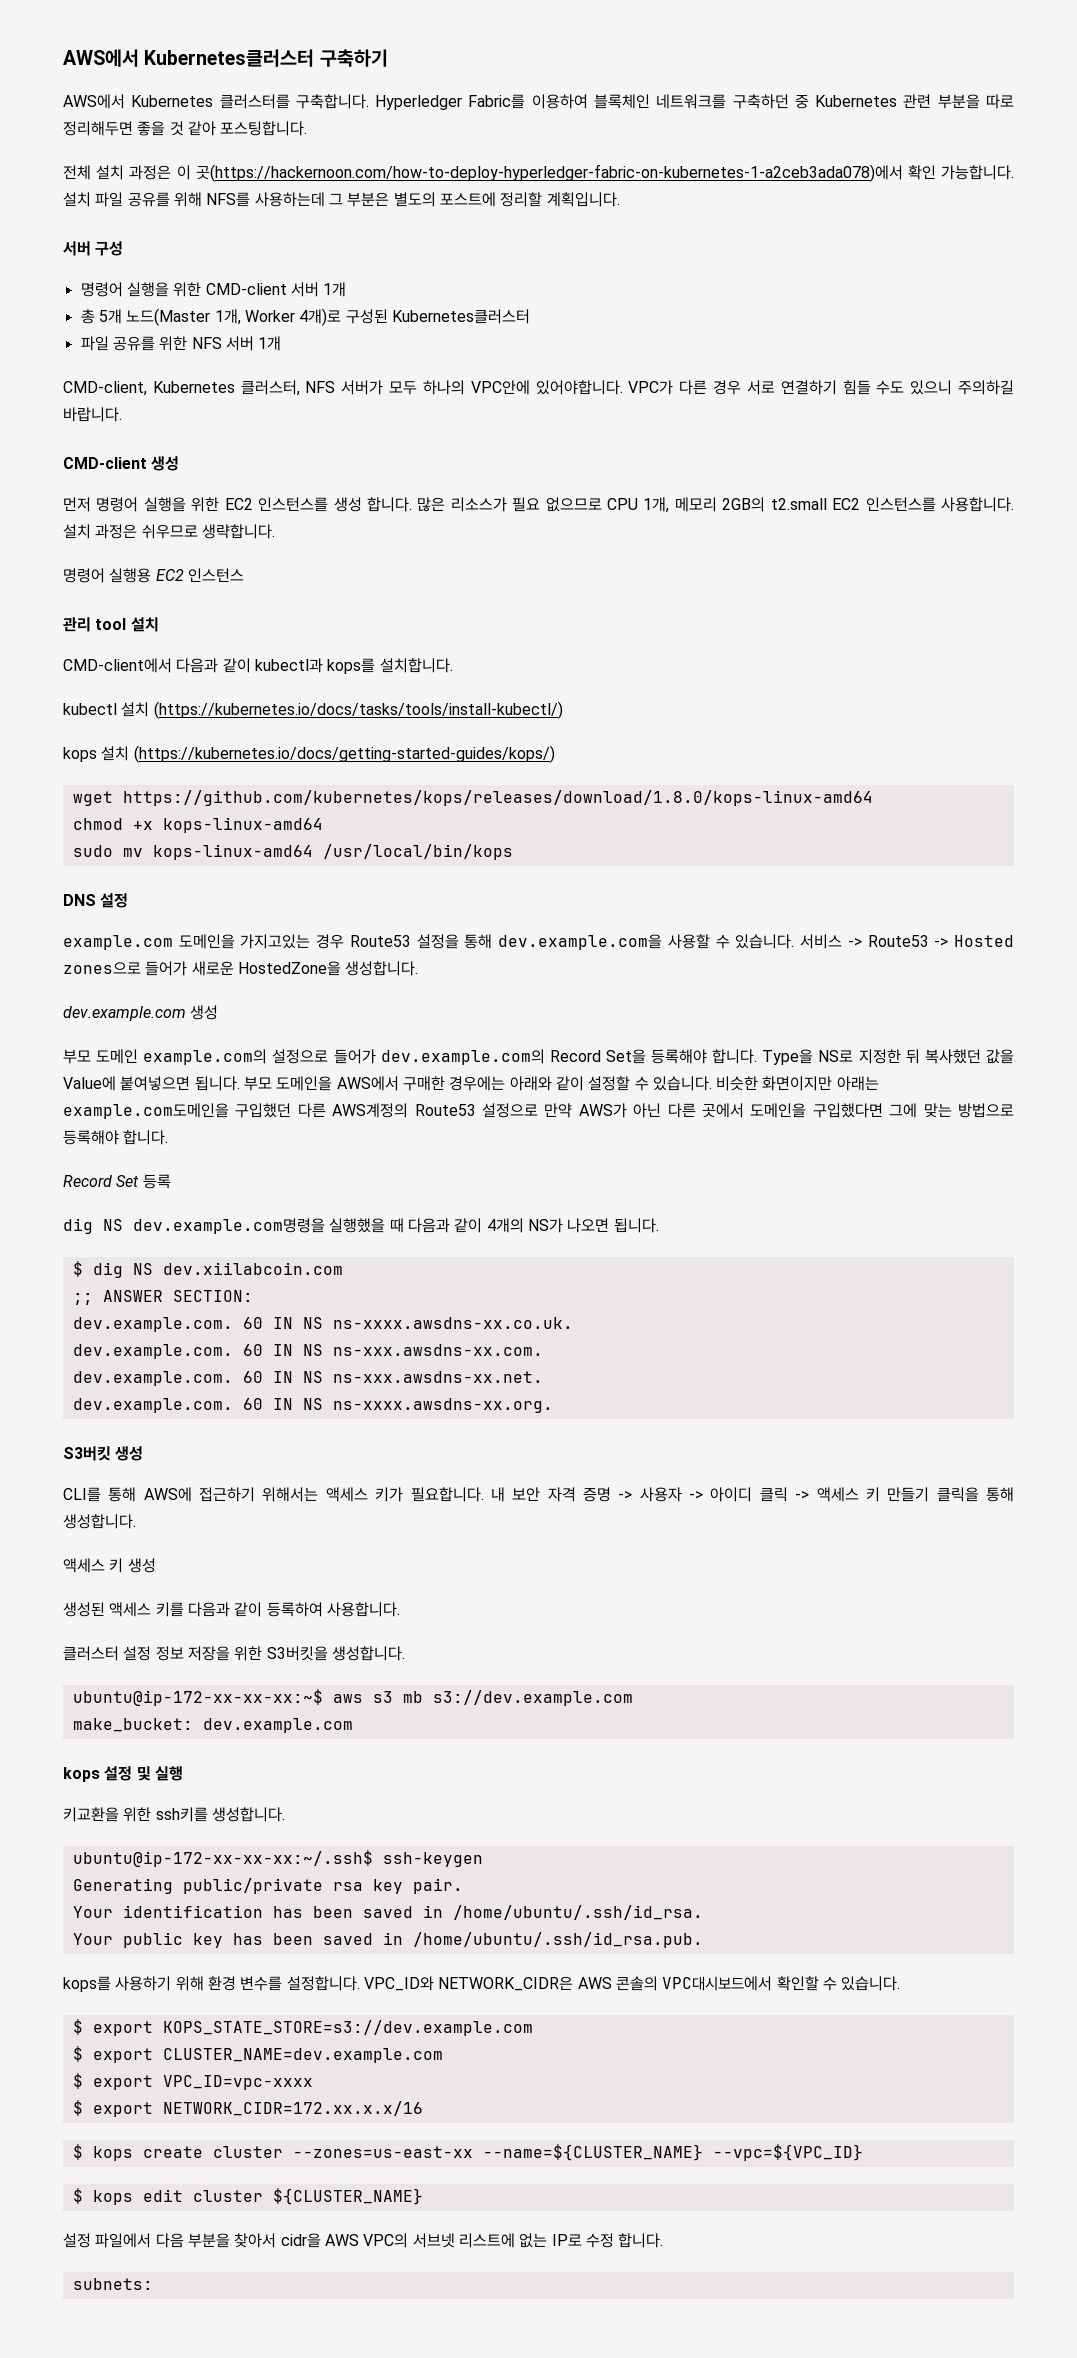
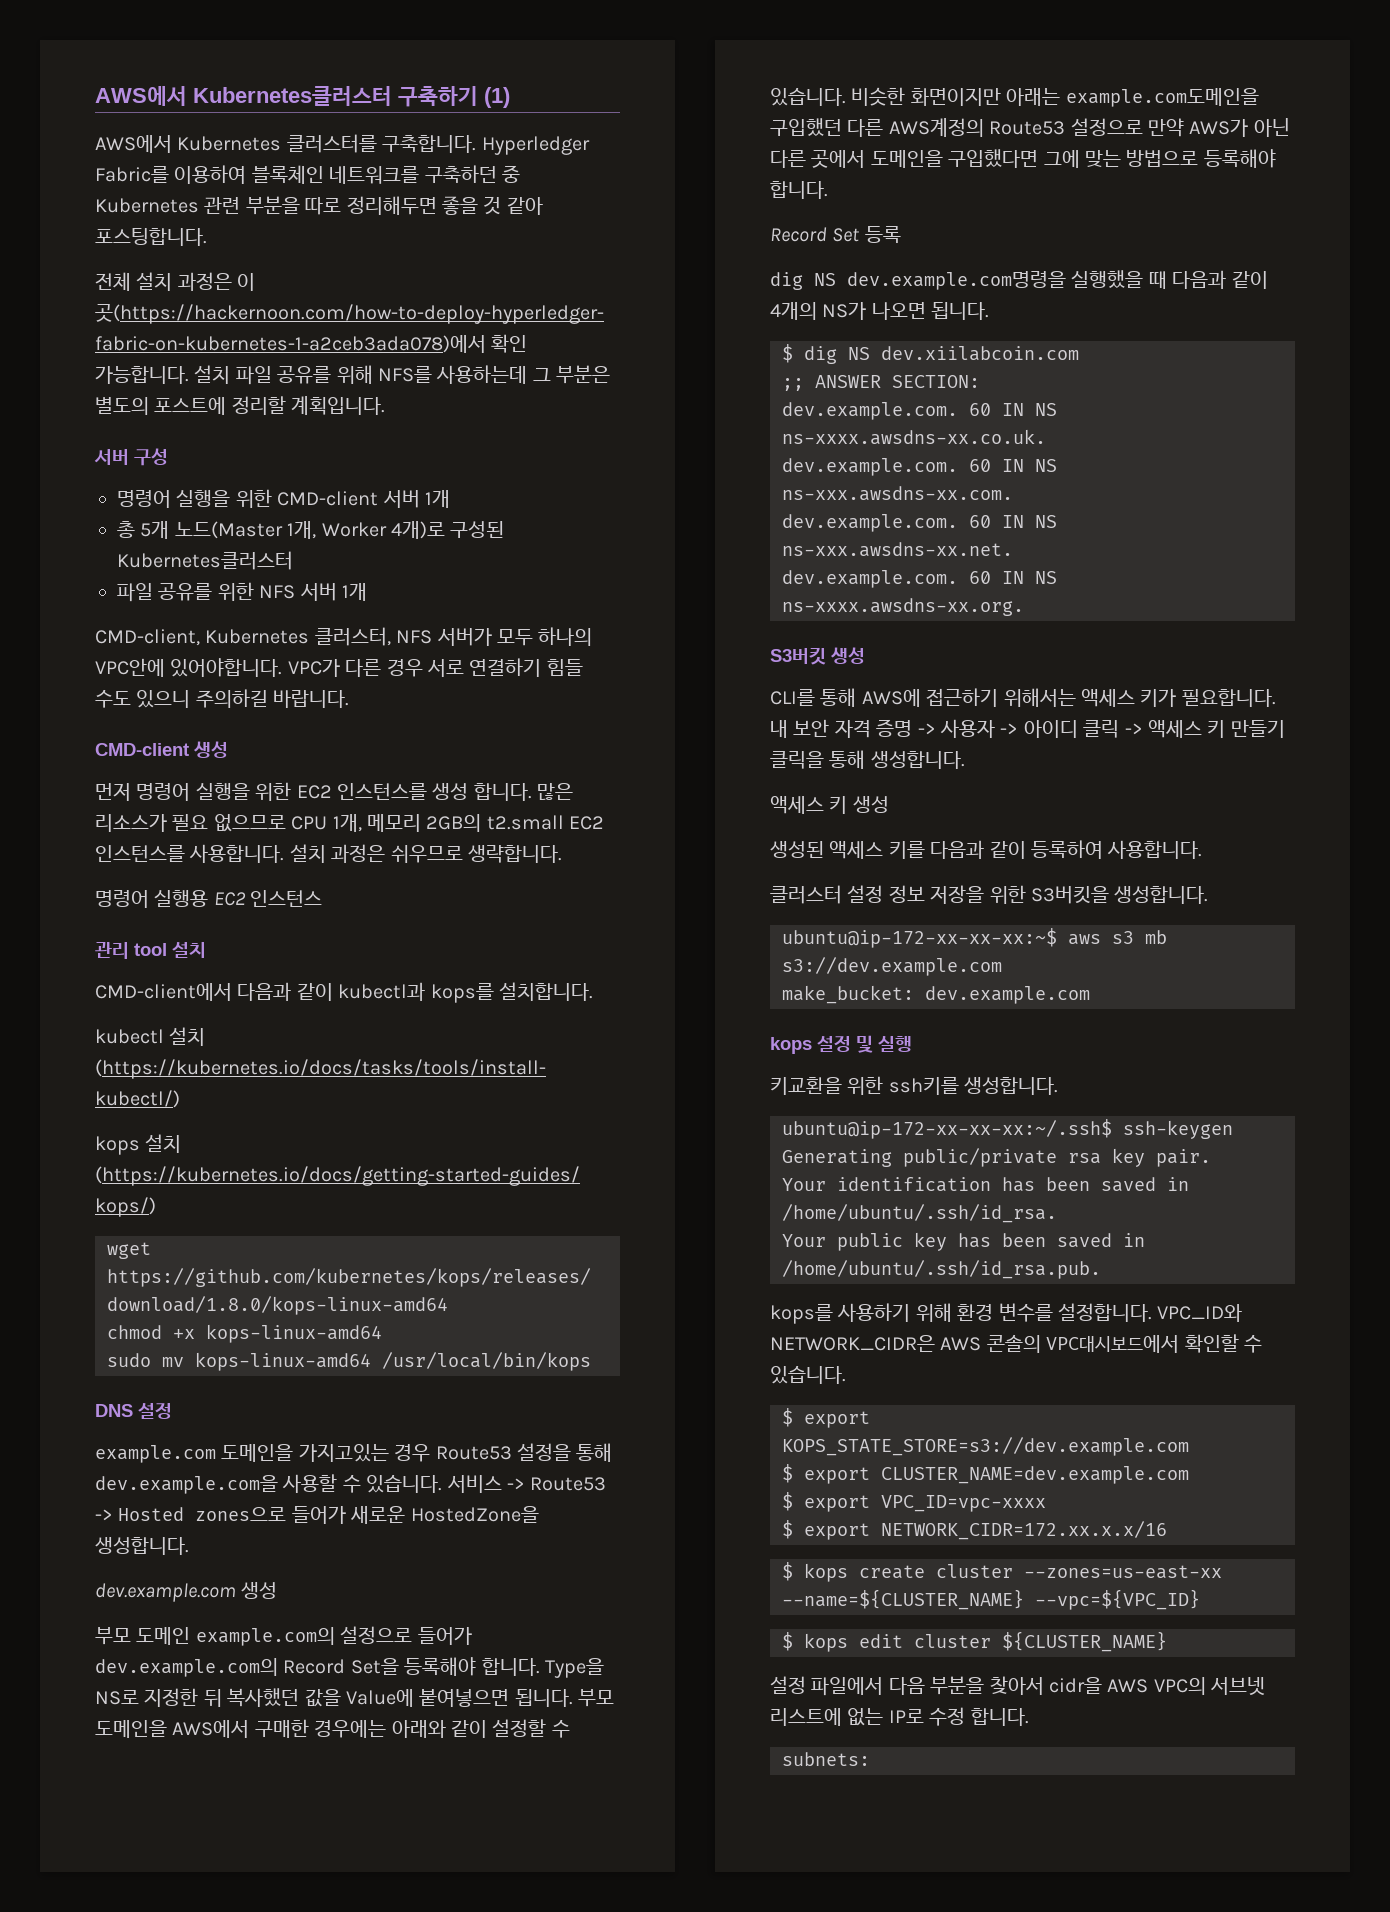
(388, 58) none -> [484,87,510,108] (1)

